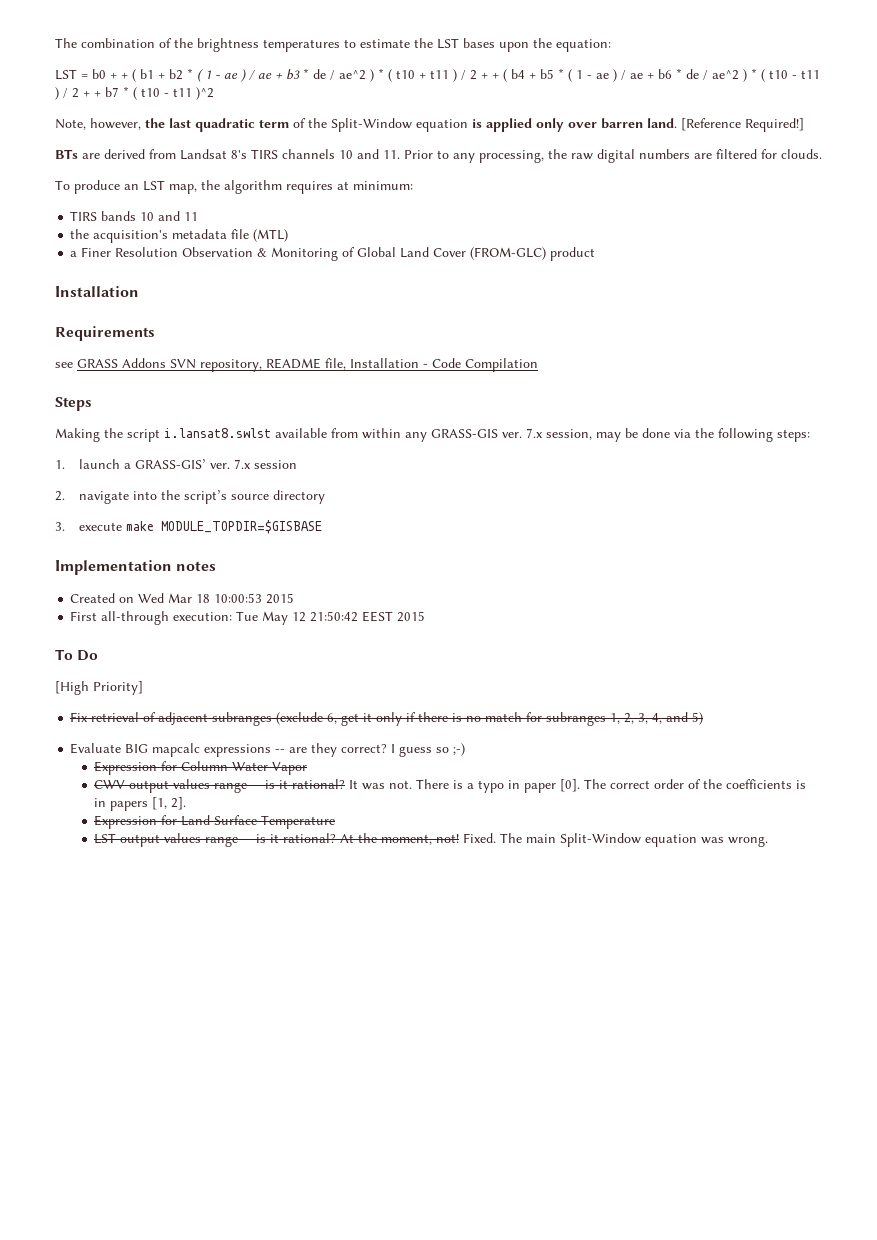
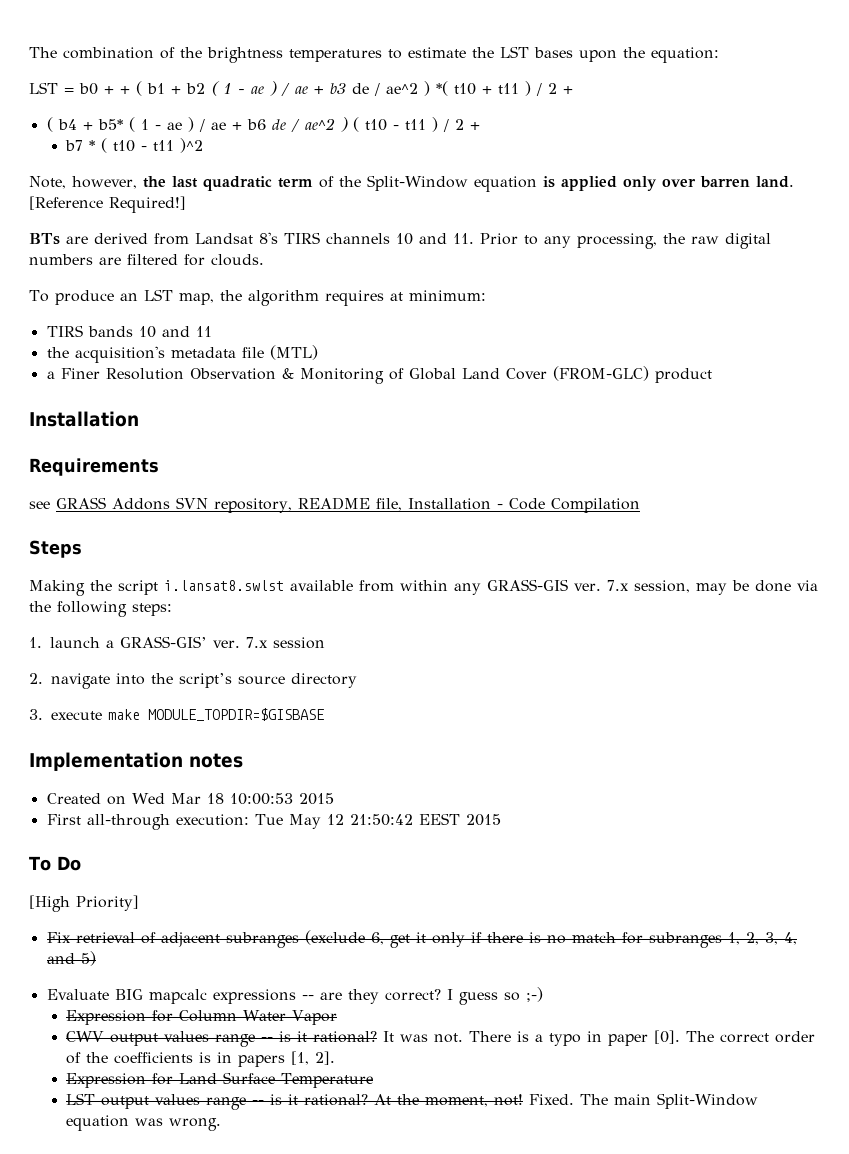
[187,68,193,79] * -> (205, 88) none
[303,68,392,82] * de / ae^2 ) * ( -> [352,81,448,96] de / ae^2 ) *(
[492,72,499,79] + -> (573, 90) //
[540,68,564,79] b5 * -> [97,119,123,130] b5*
[676,68,757,82] * de / ae^2 ) * -> [271,117,348,132] de / ae^2 )
[94,90,101,97] + -> (480, 126) //

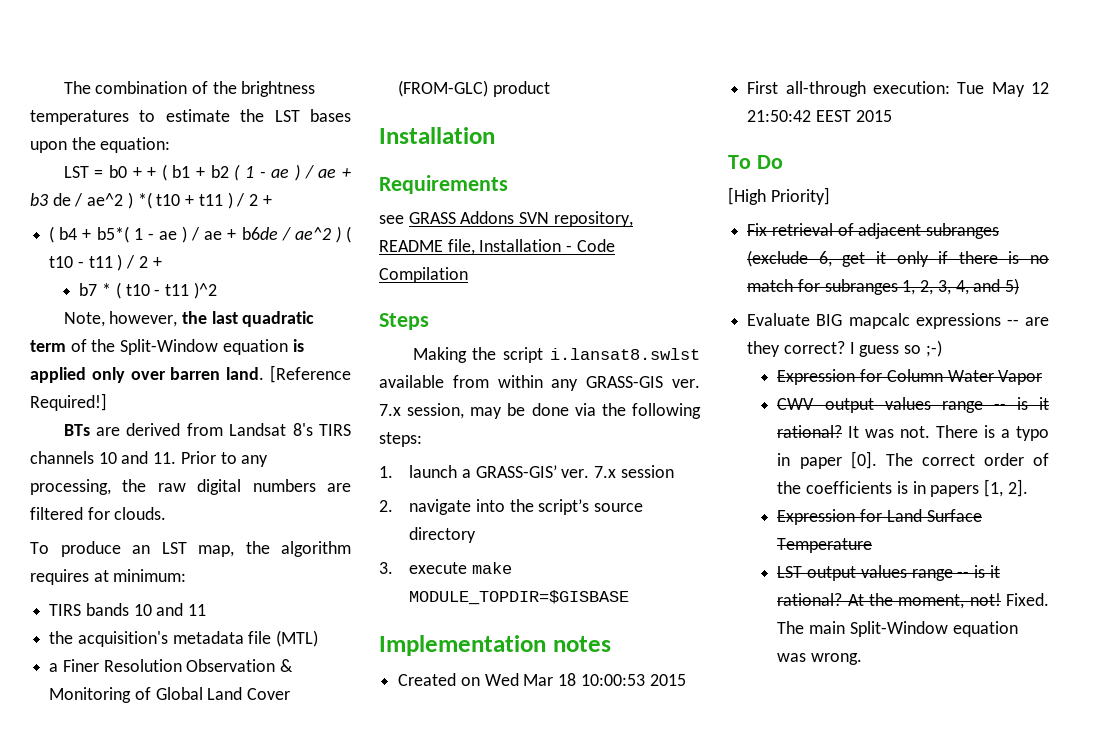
[97,117,286,132] b5* ( 1 - ae ) / ae + b6 de -> [96,226,278,243] b5*( 1 - ae ) / ae + b6de

